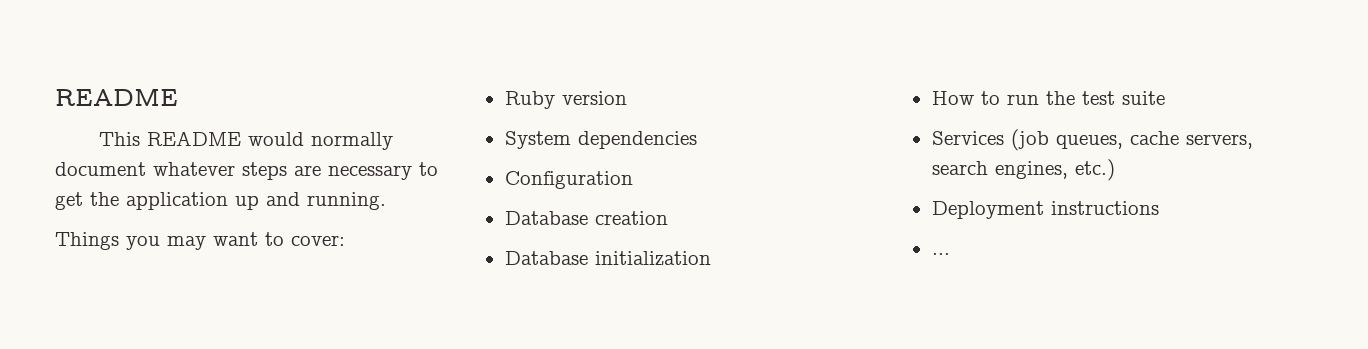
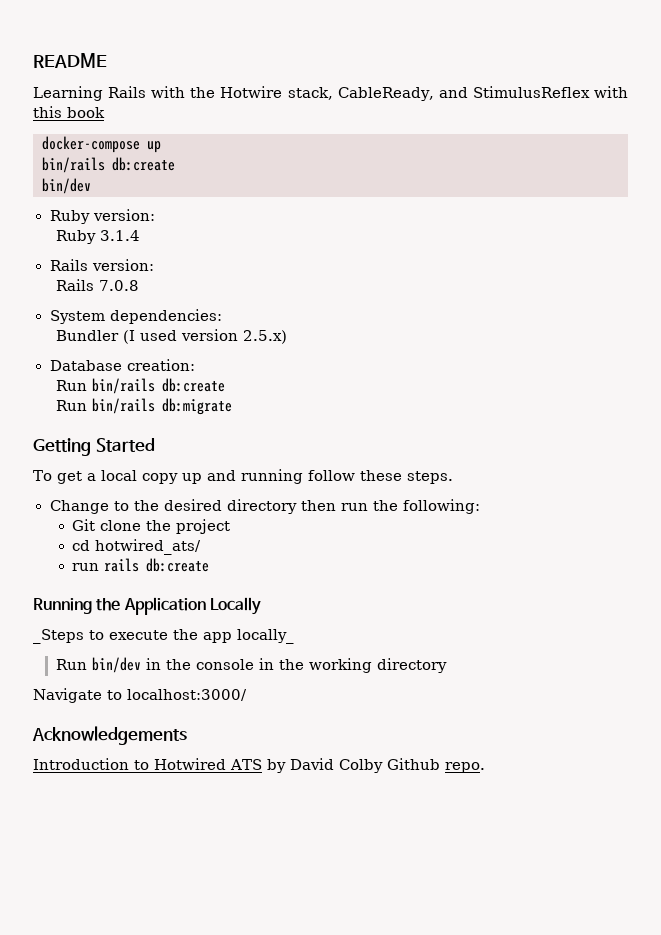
[99,131,394,150] [55,162,438,180] [55,192,386,210] [55,232,345,250] [504,91,627,109] [504,131,697,149] [504,171,633,189] [504,211,668,225] [504,251,711,266] [931,91,1165,105] [931,129,1253,151] [931,159,1115,181] [931,201,1159,219] [931,253,950,255] This README would normally document whatever steps are necessary to get the application up and running. // Things you may want to cover: // Ruby version // System dependencies // Configuration // Database creation // Database initialization // How to run the test suite // Services (job queues, cache servers, search engines, etc.) // Deployment instructions // ... -> [33,86,628,101] [33,106,105,118] [42,136,161,153] [42,157,175,173] [42,178,91,194] [49,209,155,224] [55,230,140,244] [49,259,154,271] [55,279,139,291] [49,309,222,324] [55,329,287,344] [49,359,195,371] [55,378,225,394] [55,398,232,415] [33,438,155,456] [33,469,453,484] [49,499,480,514] [72,519,231,534] [72,539,202,555] [72,558,210,572] [33,597,261,615] [33,629,294,644] [55,657,447,673] [33,688,247,703] [32,726,187,745] [33,758,485,773] Learning Rails with the Hotwire stack, CableReady, and StimulusReflex with this book // docker-compose up // bin/rails db:create // bin/dev // Ruby version: // Ruby 3.1.4 // Rails version: // Rails 7.0.8 // System dependencies: // Bundler (I used version 2.5.x) // Database creation: // Run bin/rails db:create // Run bin/rails db:migrate // Getting Started // To get a local copy up and running follow these steps. // Change to the desired directory then run the following: // Git clone the project // cd hotwired_ats/ // run rails db:create // Running the Application Locally // _Steps to execute the app locally_ // Run bin/dev in the console in the working directory // Navigate to localhost:3000/ // Acknowledgements // Introduction to Hotwired ATS by David Colby Github repo.

